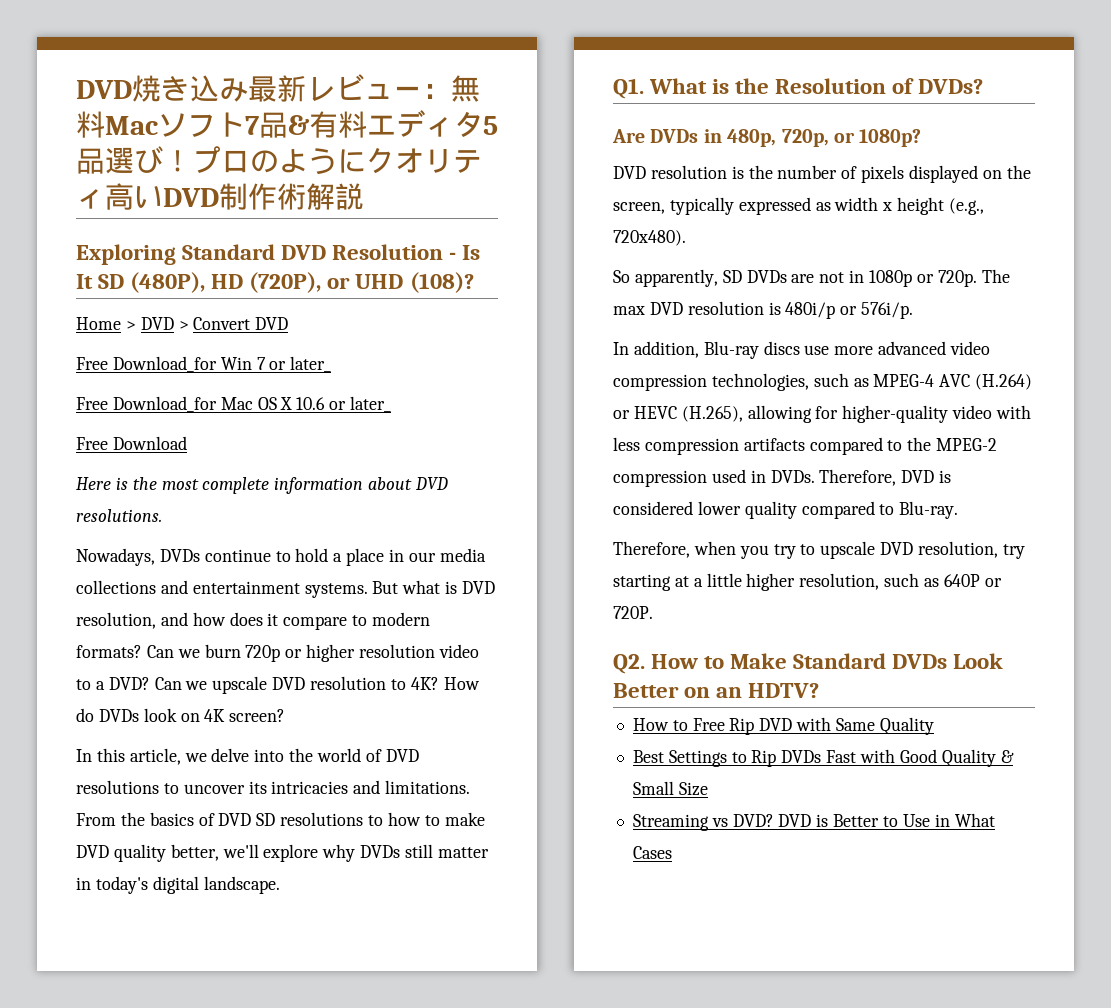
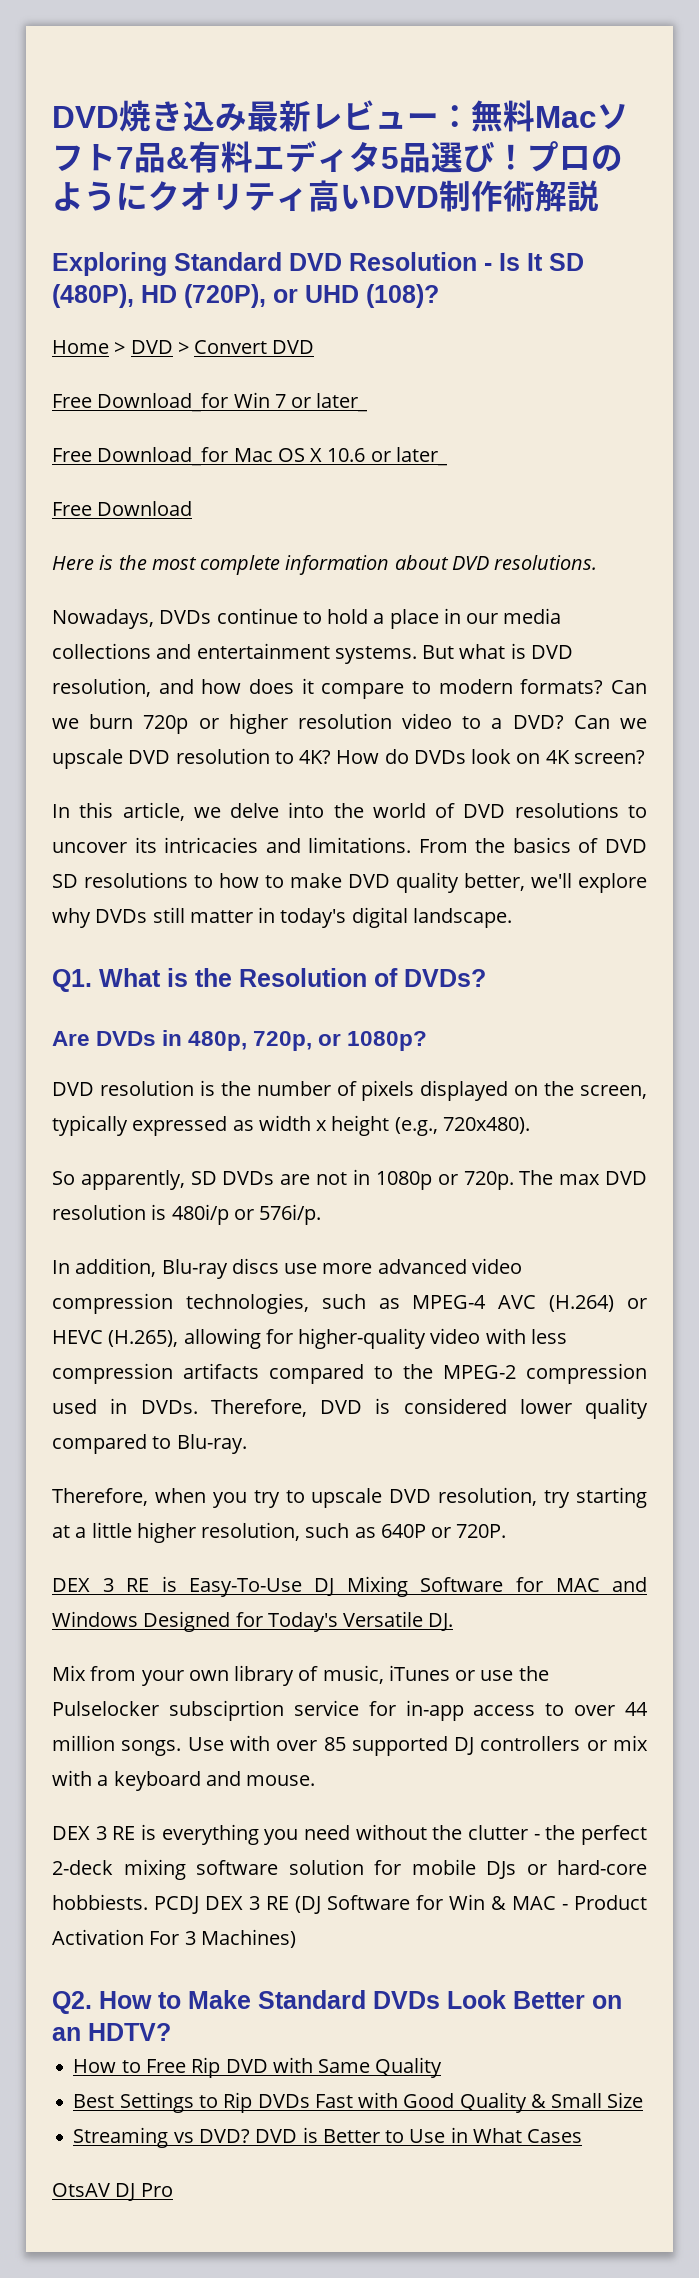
(653, 612) none -> [52,1576,647,1597] [52,1611,454,1632] [52,1665,549,1686] [52,1700,648,1721] [52,1735,648,1756] [52,1770,316,1791] [52,1824,647,1845] [52,1859,647,1880] [52,1894,647,1914] [52,1929,296,1948] // DEX 3 RE is Easy-To-Use DJ Mixing Software for MAC and Windows Designed for Today's Versatile DJ. // Mix from your own library of music, iTunes or use the Pulselocker subsciprtion service for in-app access to over 44 million songs. Use with over 85 supported DJ controllers or mix with a keyboard and mouse. // DEX 3 RE is everything you need without the clutter - the perfect 2-deck mixing software solution for mobile DJs or hard-core hobbiests. PCDJ DEX 3 RE (DJ Software for Win & MAC - Product Activation For 3 Machines)
(672, 852) none -> [52,2183,173,2201] // OtsAV DJ Pro

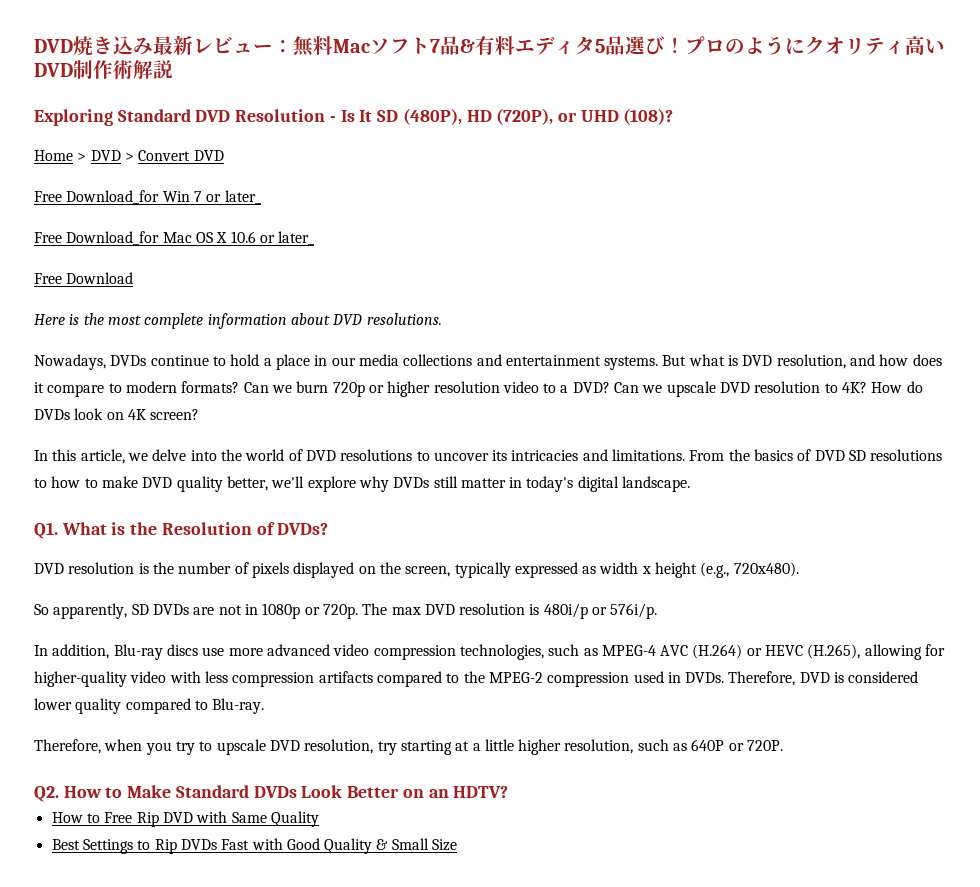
[52,1030,428,1051] // Are DVDs in 480p, 720p, or 1080p? -> (329, 529) none
[52,1576,647,1597] [52,1611,454,1632] [52,1665,549,1686] [52,1700,648,1721] [52,1735,648,1756] [52,1770,316,1791] [52,1824,647,1845] [52,1859,647,1880] [52,1894,647,1914] [52,1929,296,1948] // DEX 3 RE is Easy-To-Use DJ Mixing Software for MAC and Windows Designed for Today's Versatile DJ. // Mix from your own library of music, iTunes or use the Pulselocker subsciprtion service for in-app access to over 44 million songs. Use with over 85 supported DJ controllers or mix with a keyboard and mouse. // DEX 3 RE is everything you need without the clutter - the perfect 2-deck mixing software solution for mobile DJs or hard-core hobbiests. PCDJ DEX 3 RE (DJ Software for Win & MAC - Product Activation For 3 Machines) -> (784, 745) none
[73,2127,583,2148] [52,2183,173,2201] // Streaming vs DVD? DVD is Better to Use in What Cases // OtsAV DJ Pro -> (458, 845) none

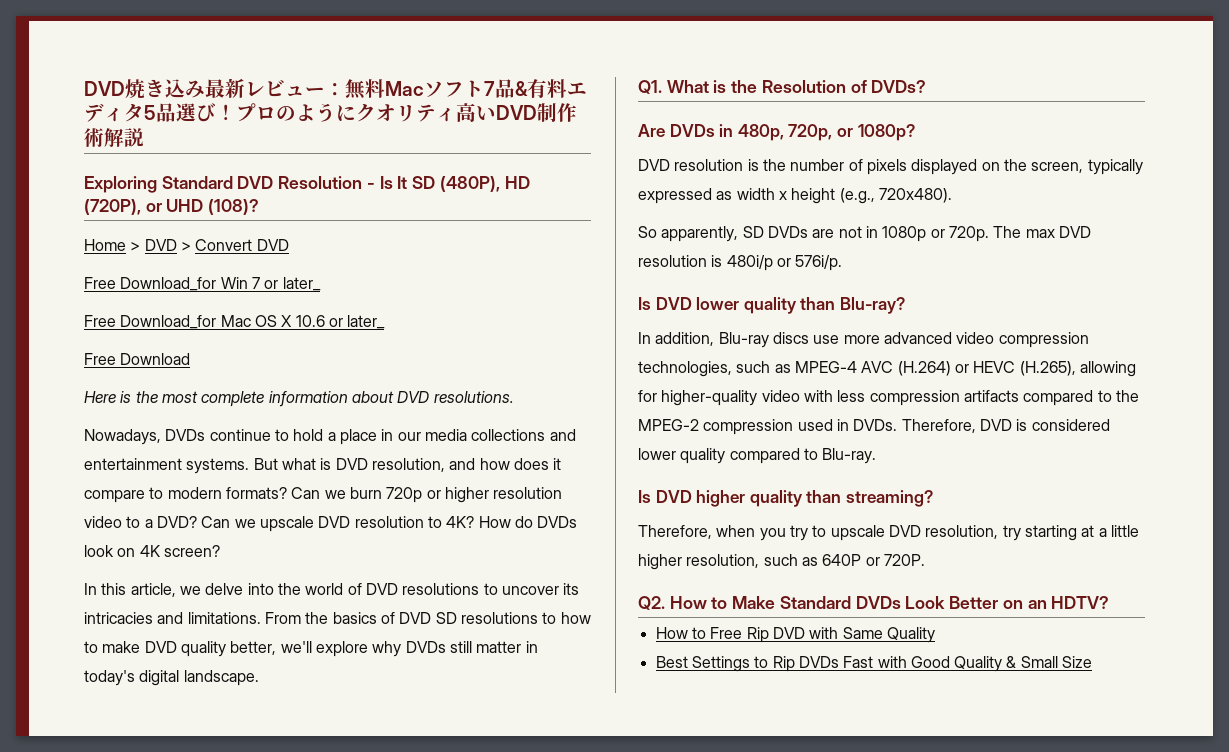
(329, 529) none -> [638,124,915,141] // Are DVDs in 480p, 720p, or 1080p?
(658, 611) none -> [638,297,905,314] // Is DVD lower quality than Blu-ray?
(265, 706) none -> [638,490,933,507] // Is DVD higher quality than streaming?

